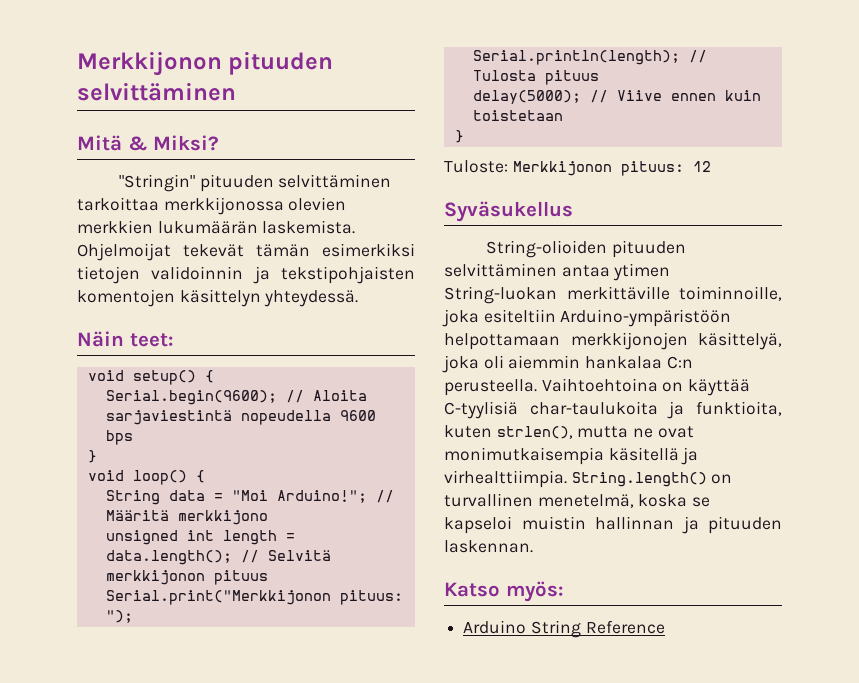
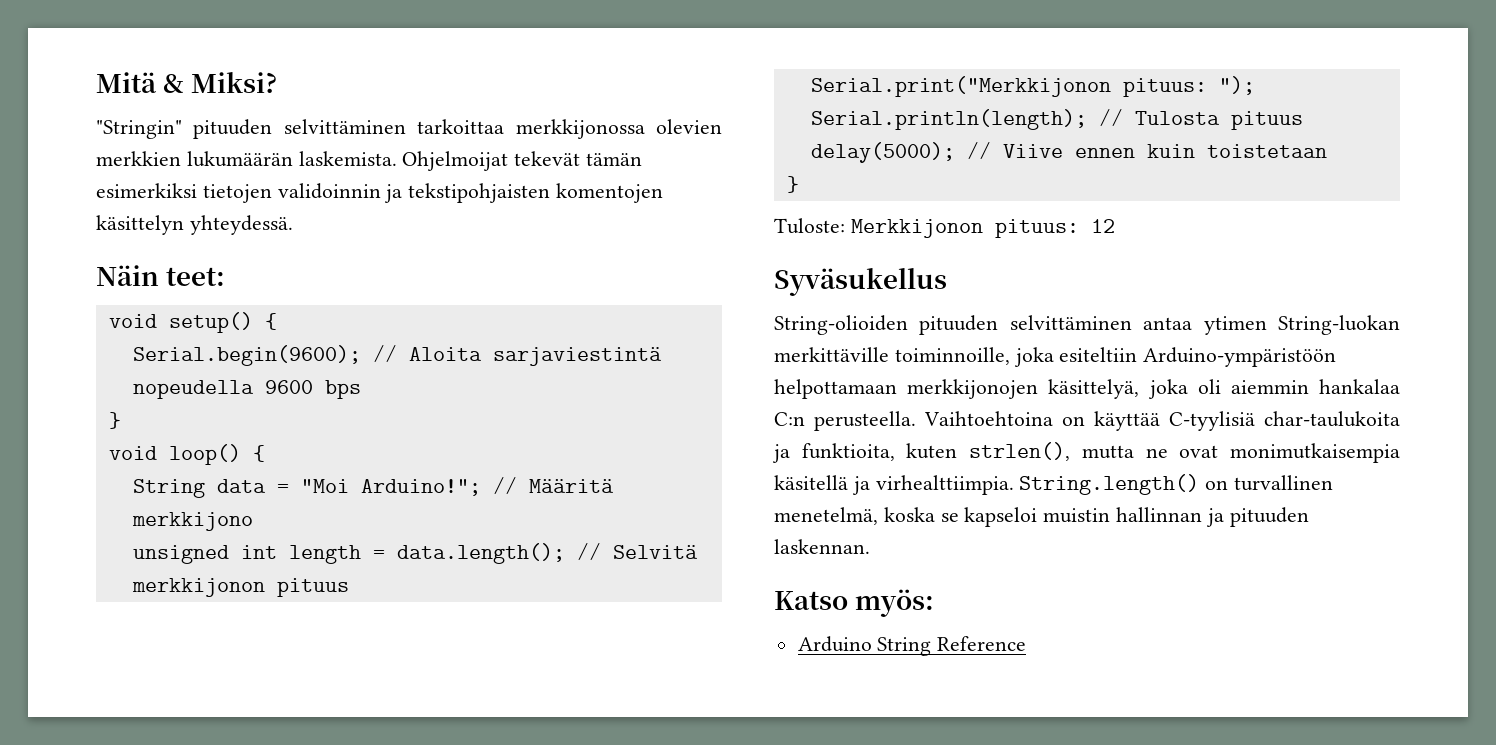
[77,51,334,76] [77,82,236,101] Merkkijonon pituuden selvittäminen // -> (96, 82) none

